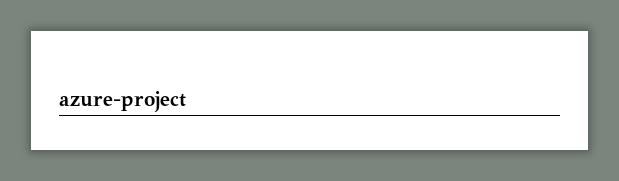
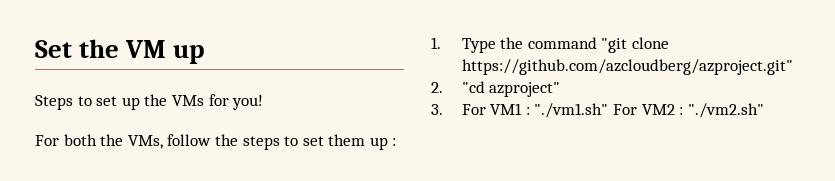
[59,91,186,112] azure-project -> [35,39,205,64] [35,94,264,110] [35,134,397,150] [431,37,670,53] [461,59,793,75] [431,81,561,97] [431,103,764,118] Set the VM up // Steps to set up the VMs for you! // For both the VMs, follow the steps to set them up : // 1. Type the command "git clone https://github.com/azcloudberg/azproject.git" // 2. "cd azproject" // 3. For VM1 : "./vm1.sh" For VM2 : "./vm2.sh"

